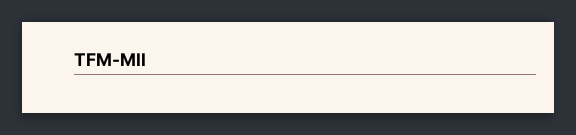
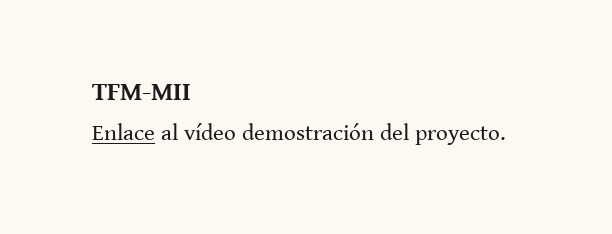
(146, 59) none -> [92,123,507,145] // Enlace al vídeo demostración del proyecto.

